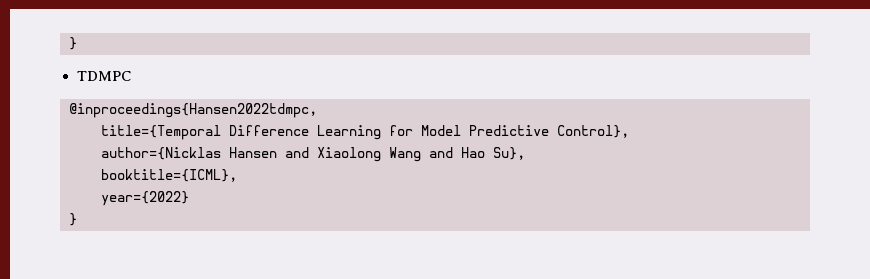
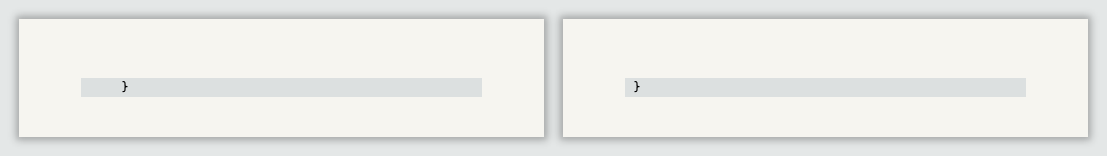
[69,37,77,50] [76,71,131,81] [69,103,317,118] [101,125,629,140] [101,147,525,162] [101,169,237,182] [101,191,189,206] } // TDMPC // @inproceedings{Hansen2022tdmpc, // title={Temporal Difference Learning for Model Predictive Control}, // author={Nicklas Hansen and Xiaolong Wang and Hao Su}, // booktitle={ICML}, // year={2022} -> [121,81,130,93] }

